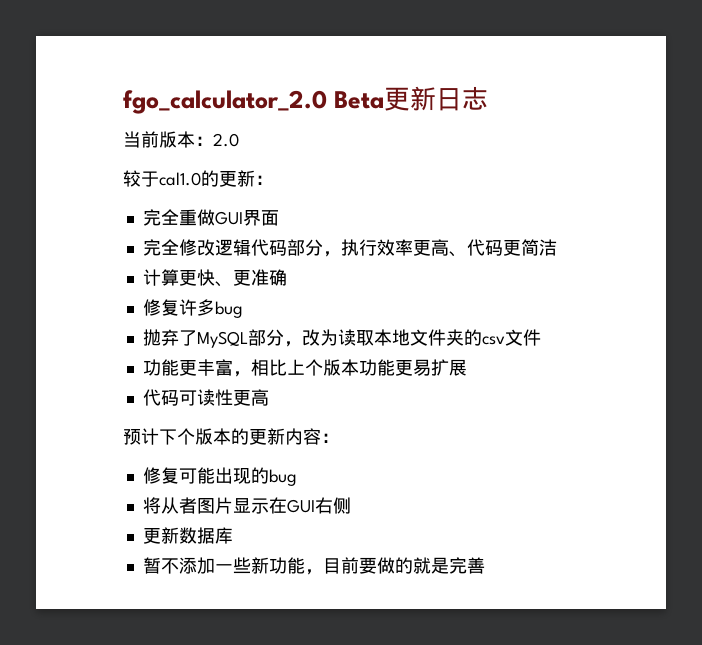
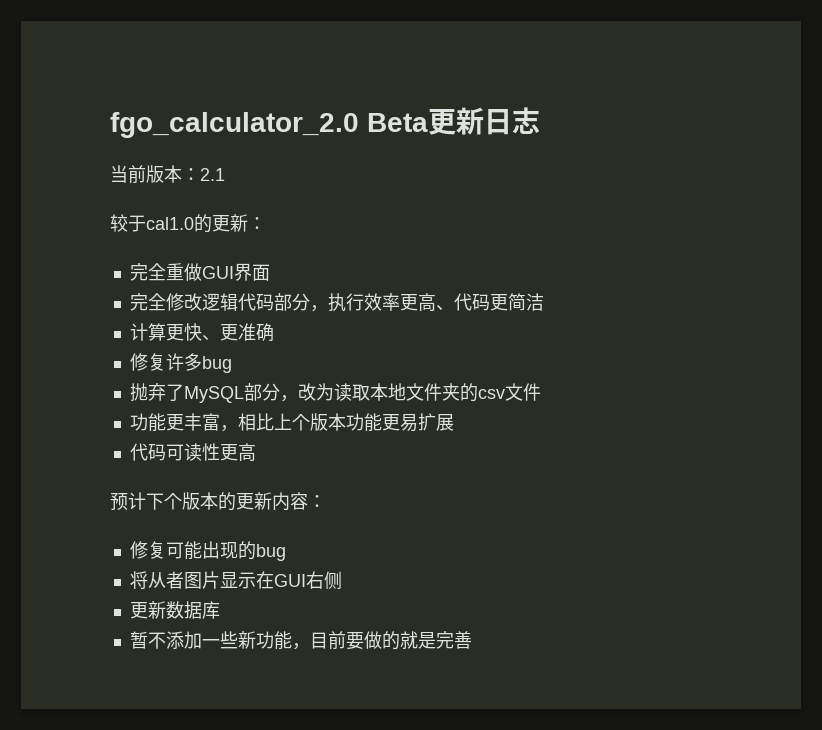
[213,133,239,147] 2.0 -> [200,168,225,181] 2.1

